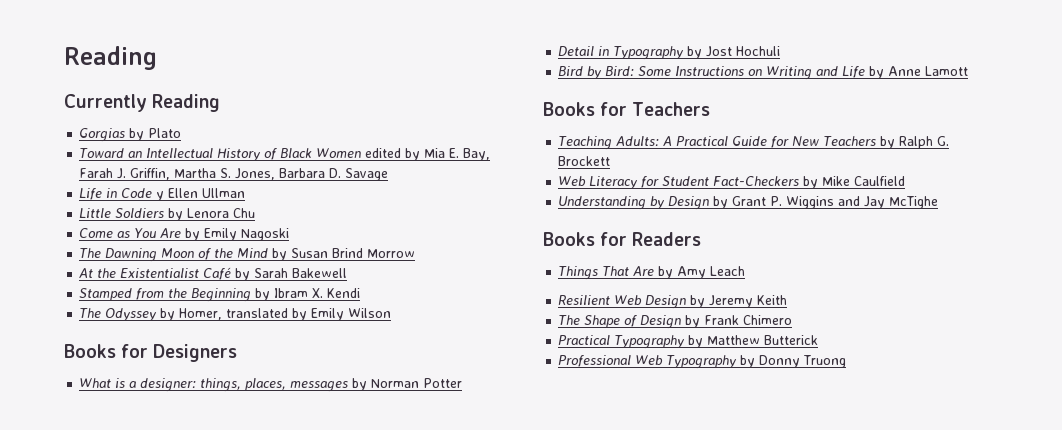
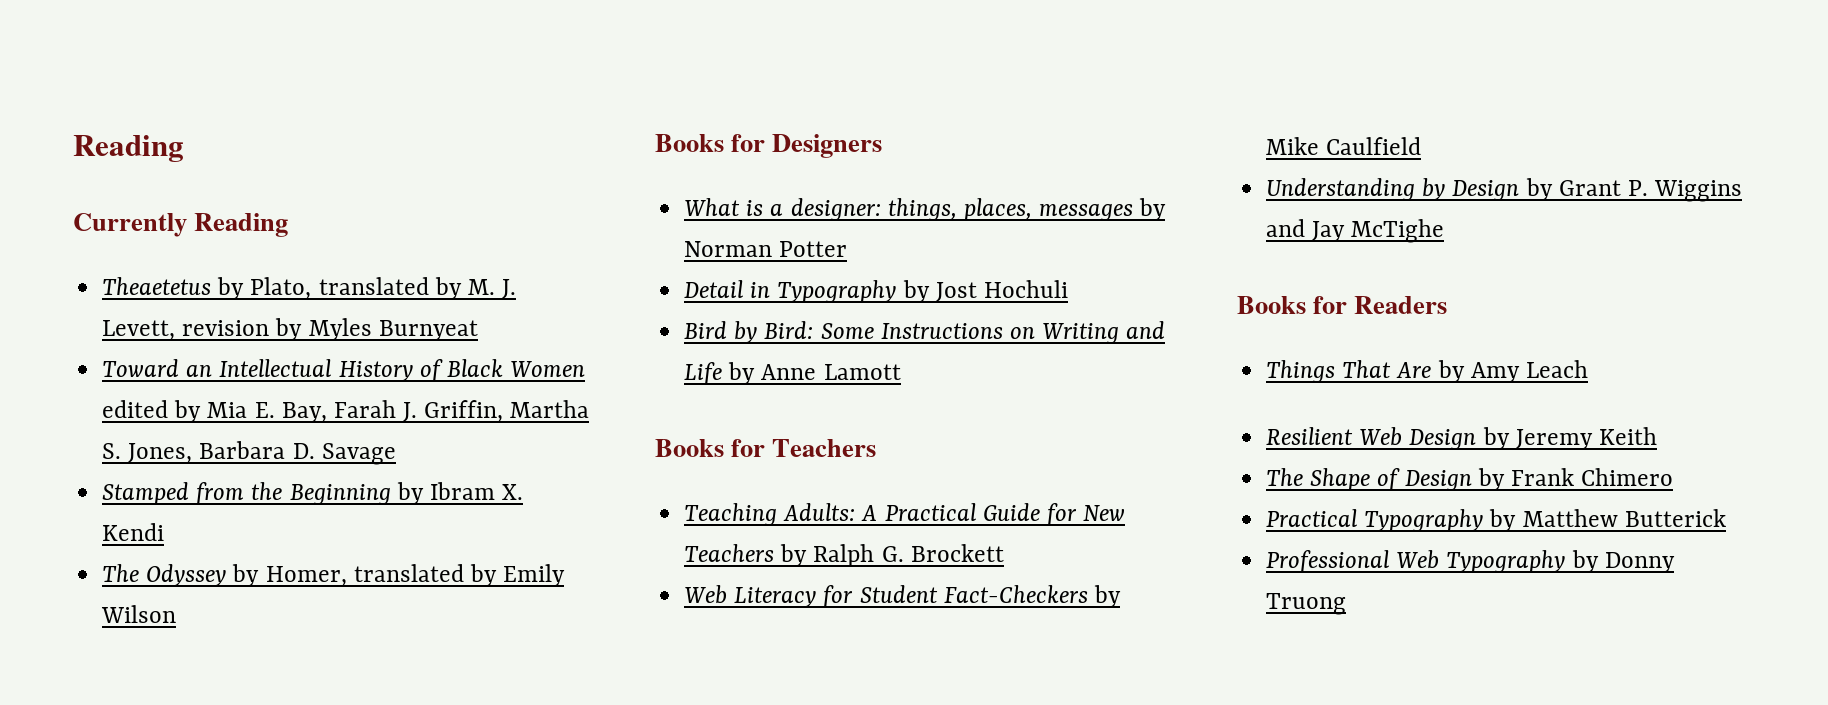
[79,128,182,142] Gorgias by Plato -> [102,277,517,300] [102,318,478,341] Theaetetus by Plato, translated by M. J. Levett, revision by Myles Burnyeat
[79,188,246,201] [79,208,256,221] [79,228,290,241] [79,248,416,262] [79,267,348,281] // Life in Code y Ellen Ullman // Little Soldiers by Lenora Chu // Come as You Are by Emily Nagoski // The Dawning Moon of the Mind by Susan Brind Morrow // At the Existentialist Café by Sarah Bakewell -> (396, 454) none

